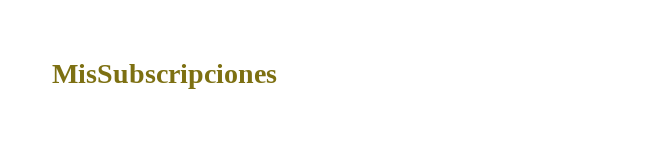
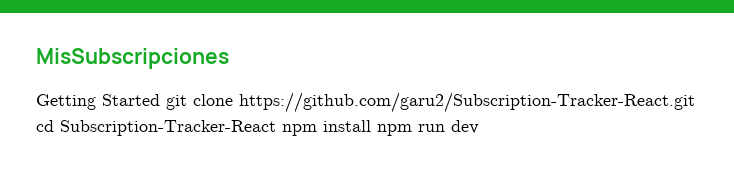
(277, 76) none -> [36,92,695,113] [36,120,479,136] // Getting Started git clone https://github.com/garu2/Subscription-Tracker-React.git cd Subscription-Tracker-React npm install npm run dev

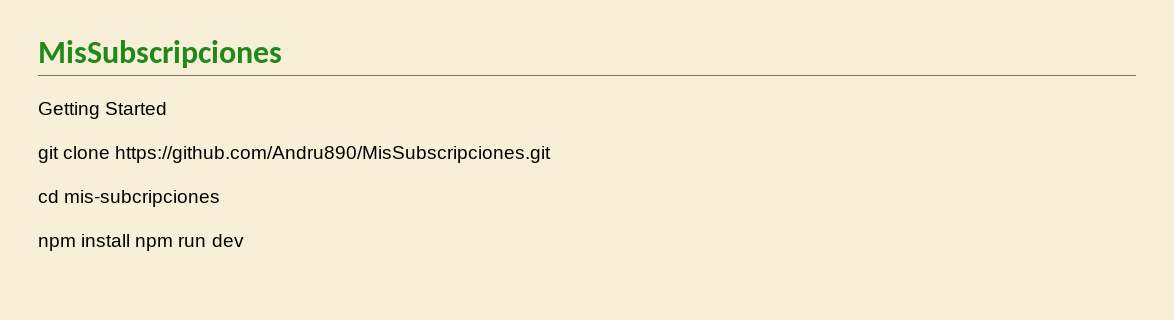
(160, 100) none -> (168, 108) //
[239,92,695,113] [36,120,276,136] https://github.com/garu2/Subscription-Tracker-React.git cd Subscription-Tracker-React -> [115,146,552,163] [38,190,221,207] https://github.com/Andru890/MisSubscripciones.git // cd mis-subcripciones //

